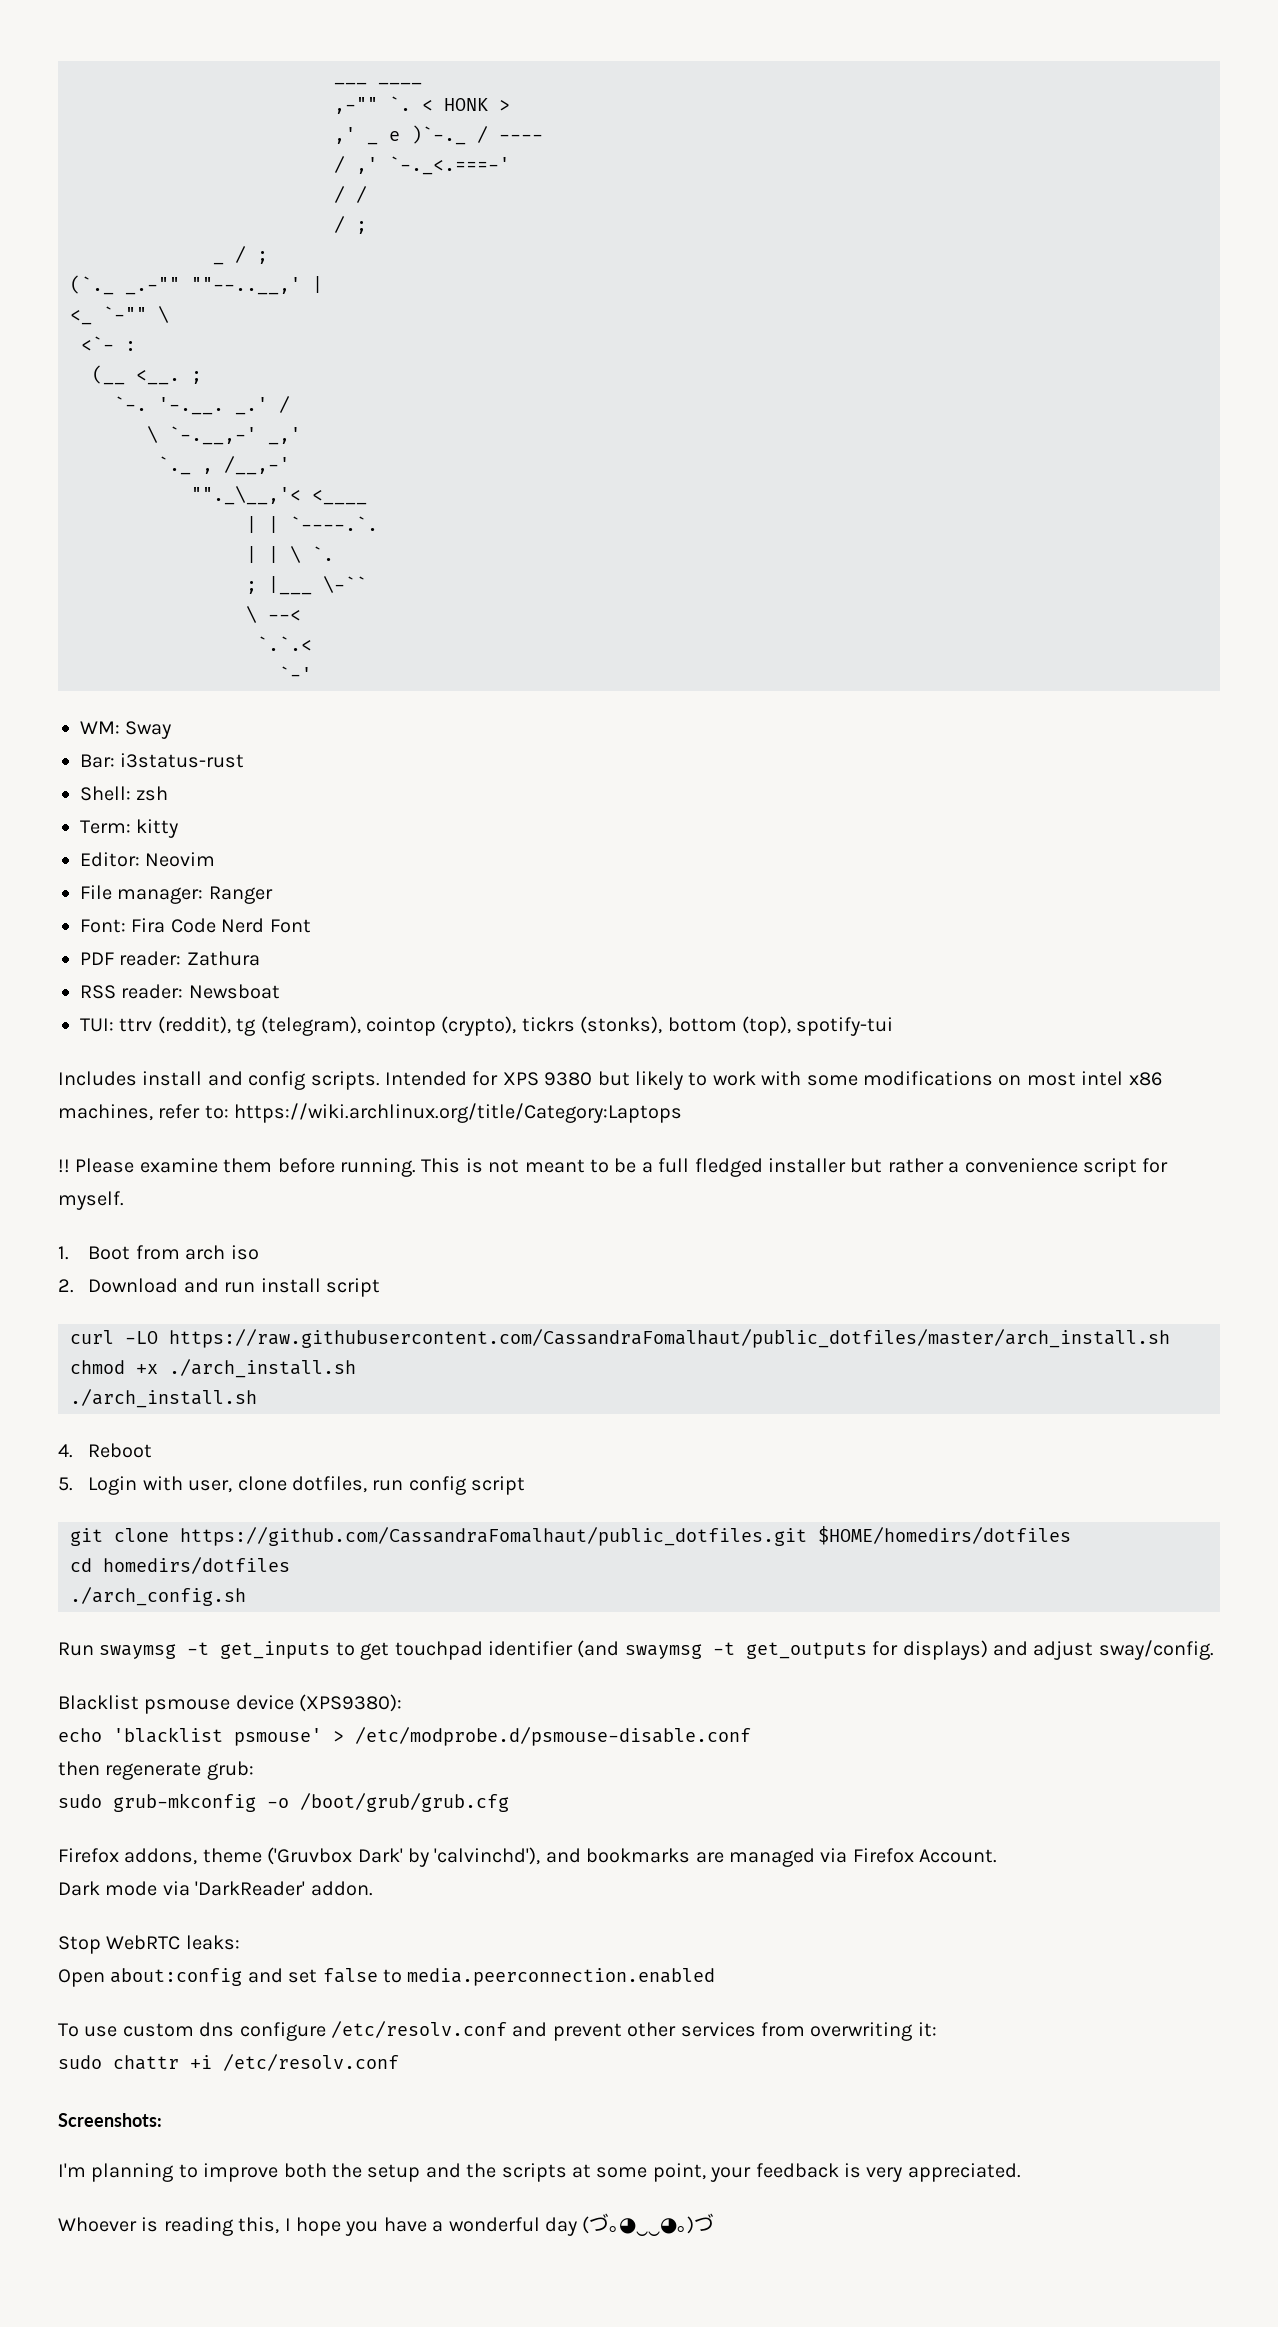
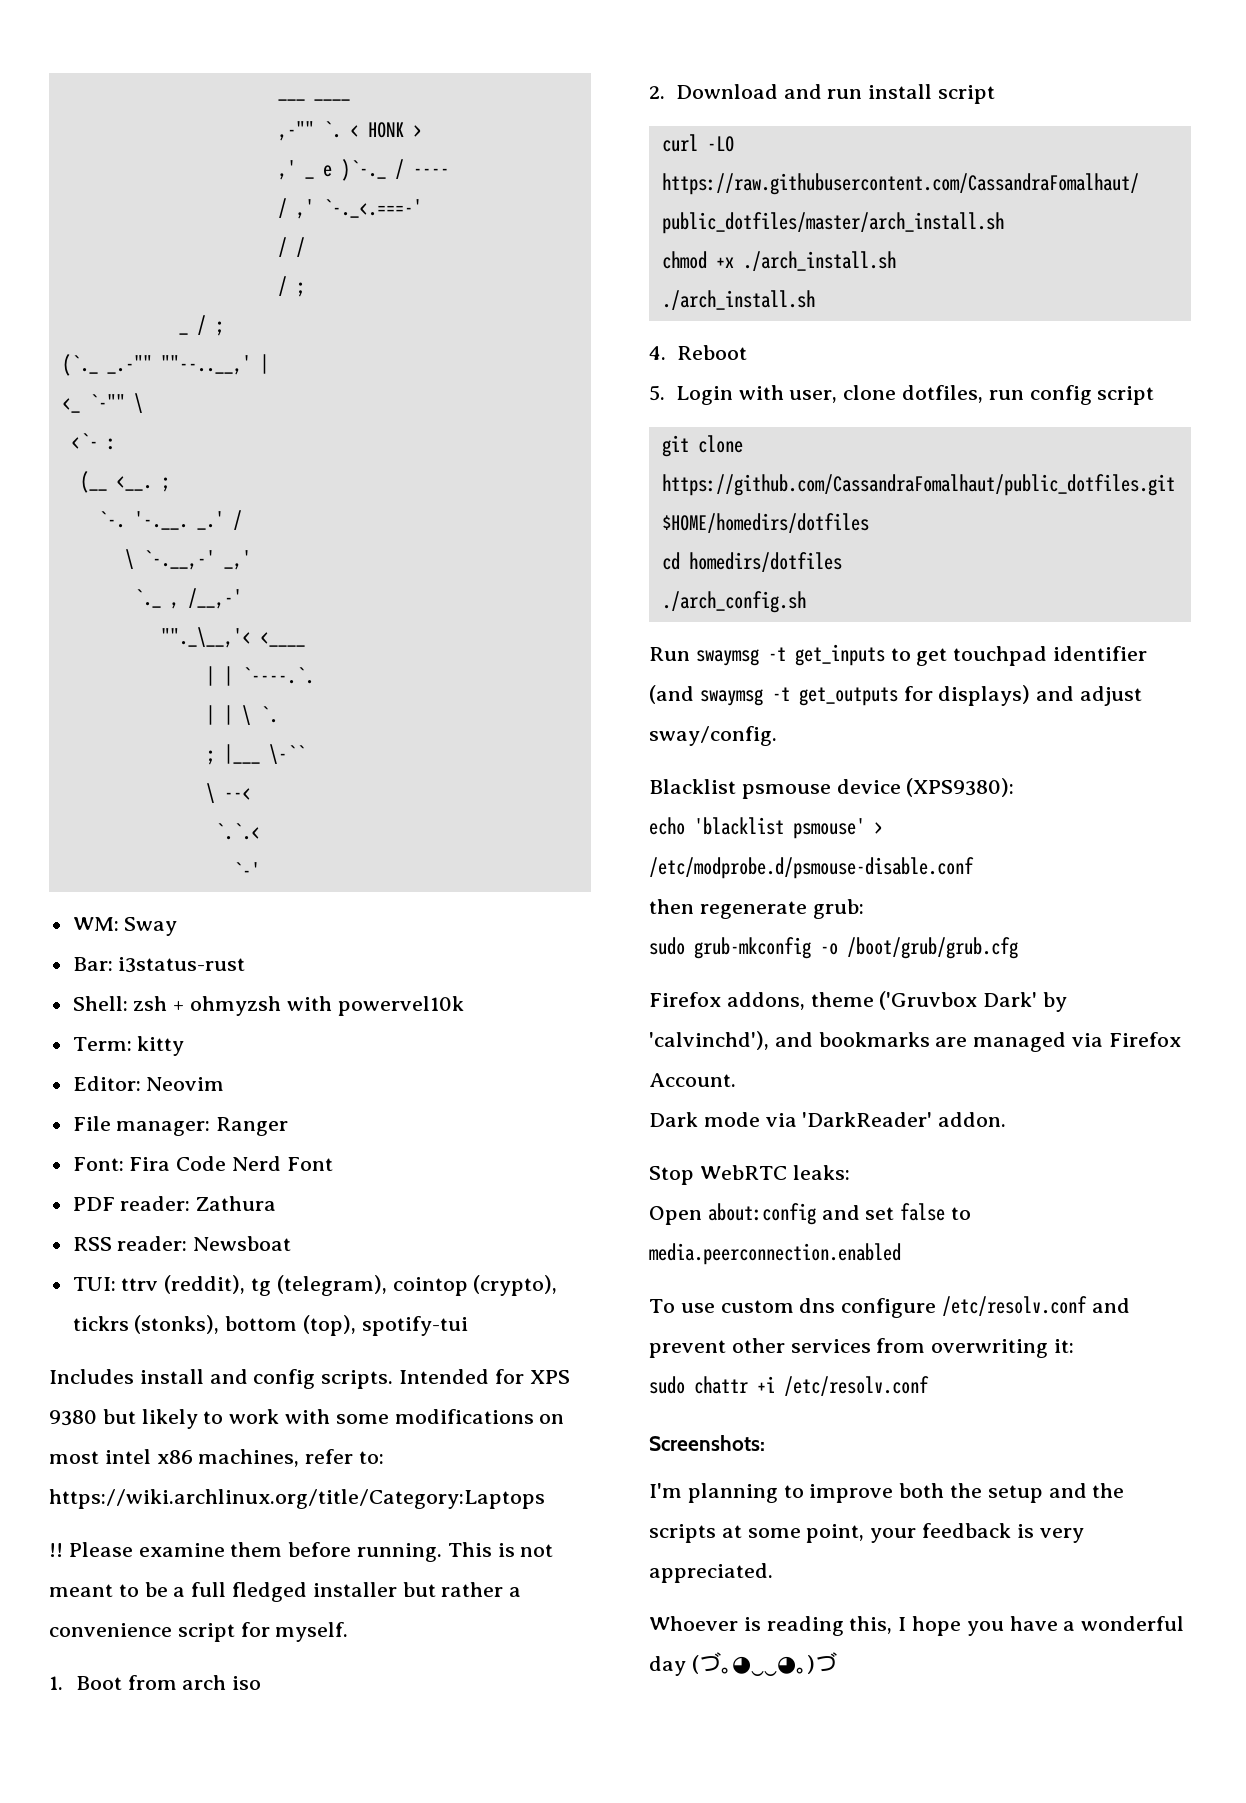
(169, 793) none -> [173,996,464,1016] + ohmyzsh with powervel10k

